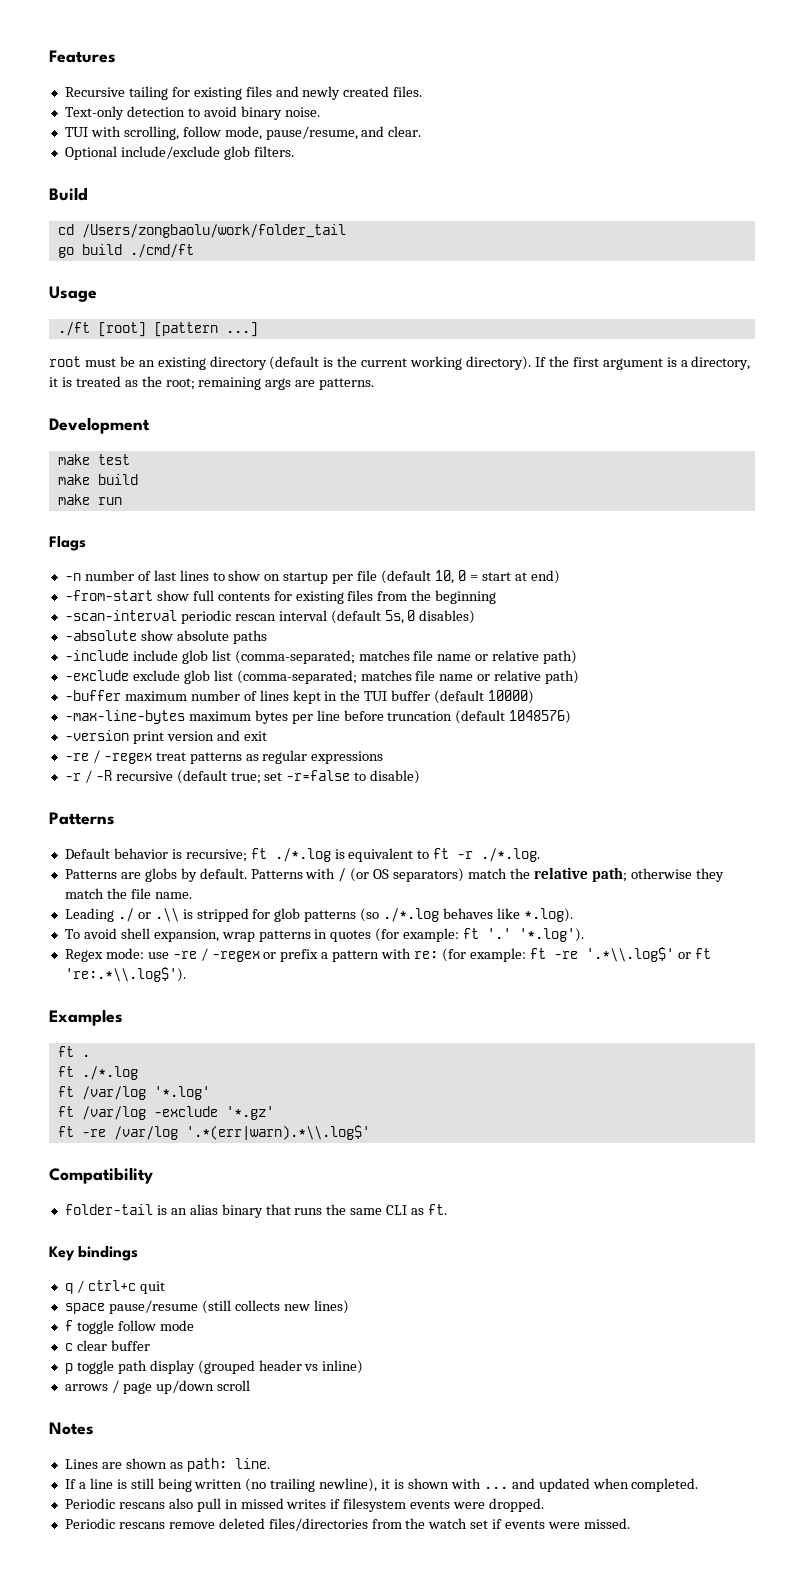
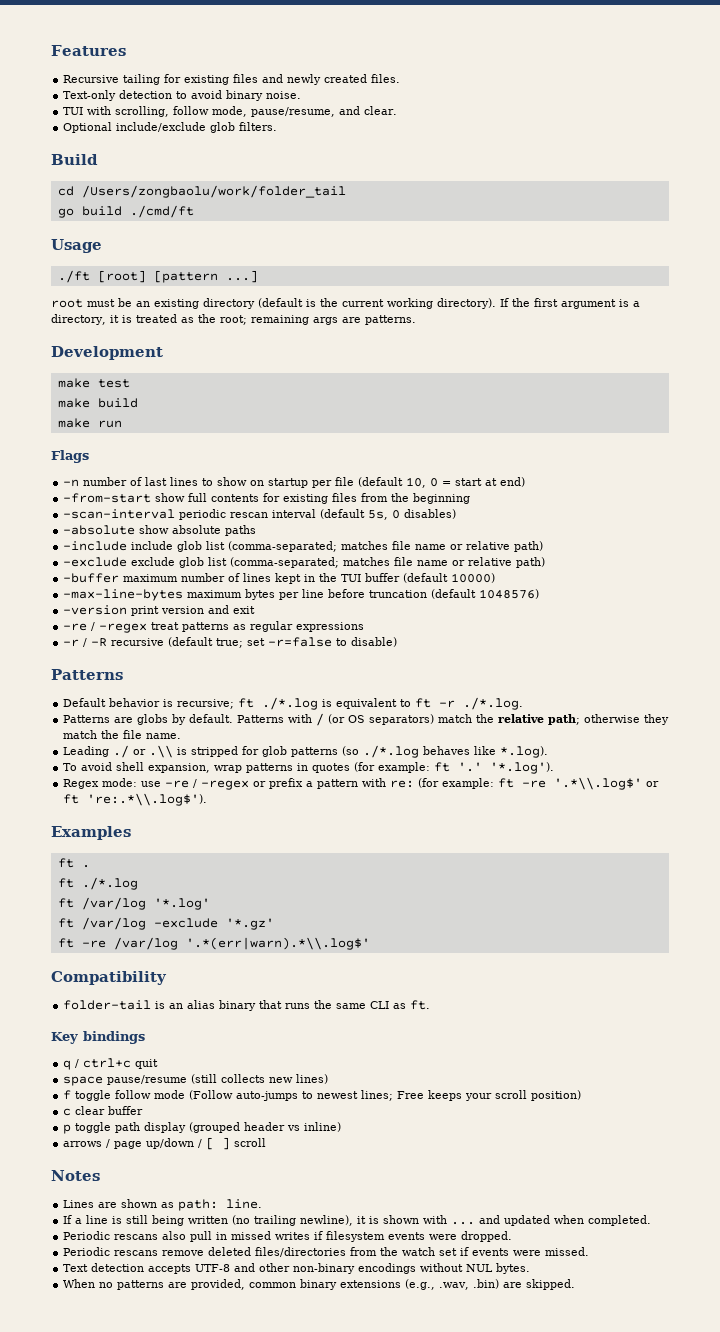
(194, 1325) none -> [189,1090,582,1101] (Follow auto-jumps to newest lines; Free keeps your scroll position)
(214, 1387) none -> [198,1137,231,1150] / [ ]
(630, 1523) none -> [63,1263,531,1274] [63,1279,576,1290] // Text detection accepts UTF-8 and other non-binary encodings without NUL bytes. // When no patterns are provided, common binary extensions (e.g., .wav, .bin) are skipped.

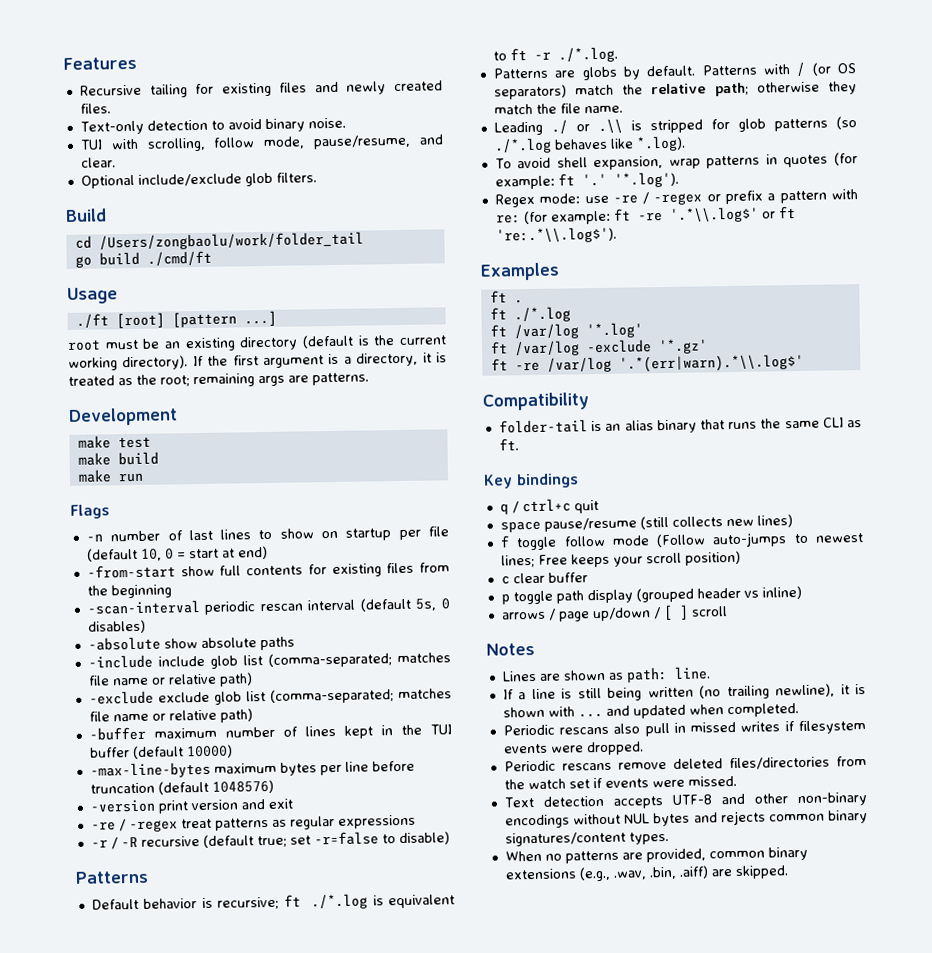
[496,1263,531,1274] bytes. -> [653,810,868,827] [504,831,669,847] bytes and rejects common binary signatures/content types.
[473,1279,500,1289] .bin) -> [648,865,709,880] .bin, .aiff)

